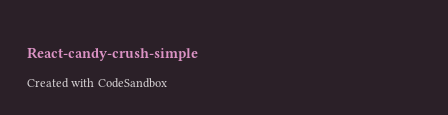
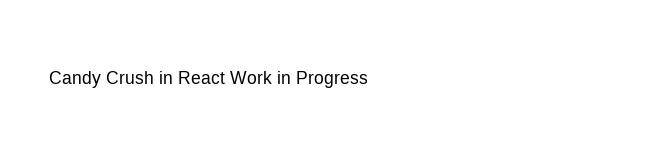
[27,47,198,61] [27,78,167,88] React-candy-crush-simple // Created with CodeSandbox -> [49,71,368,88] Candy Crush in React Work in Progress

